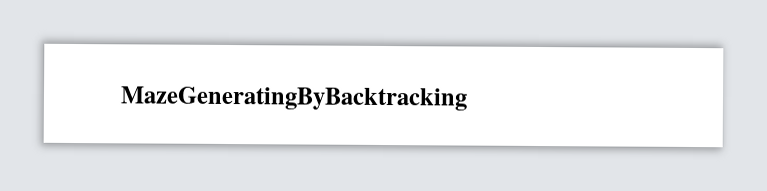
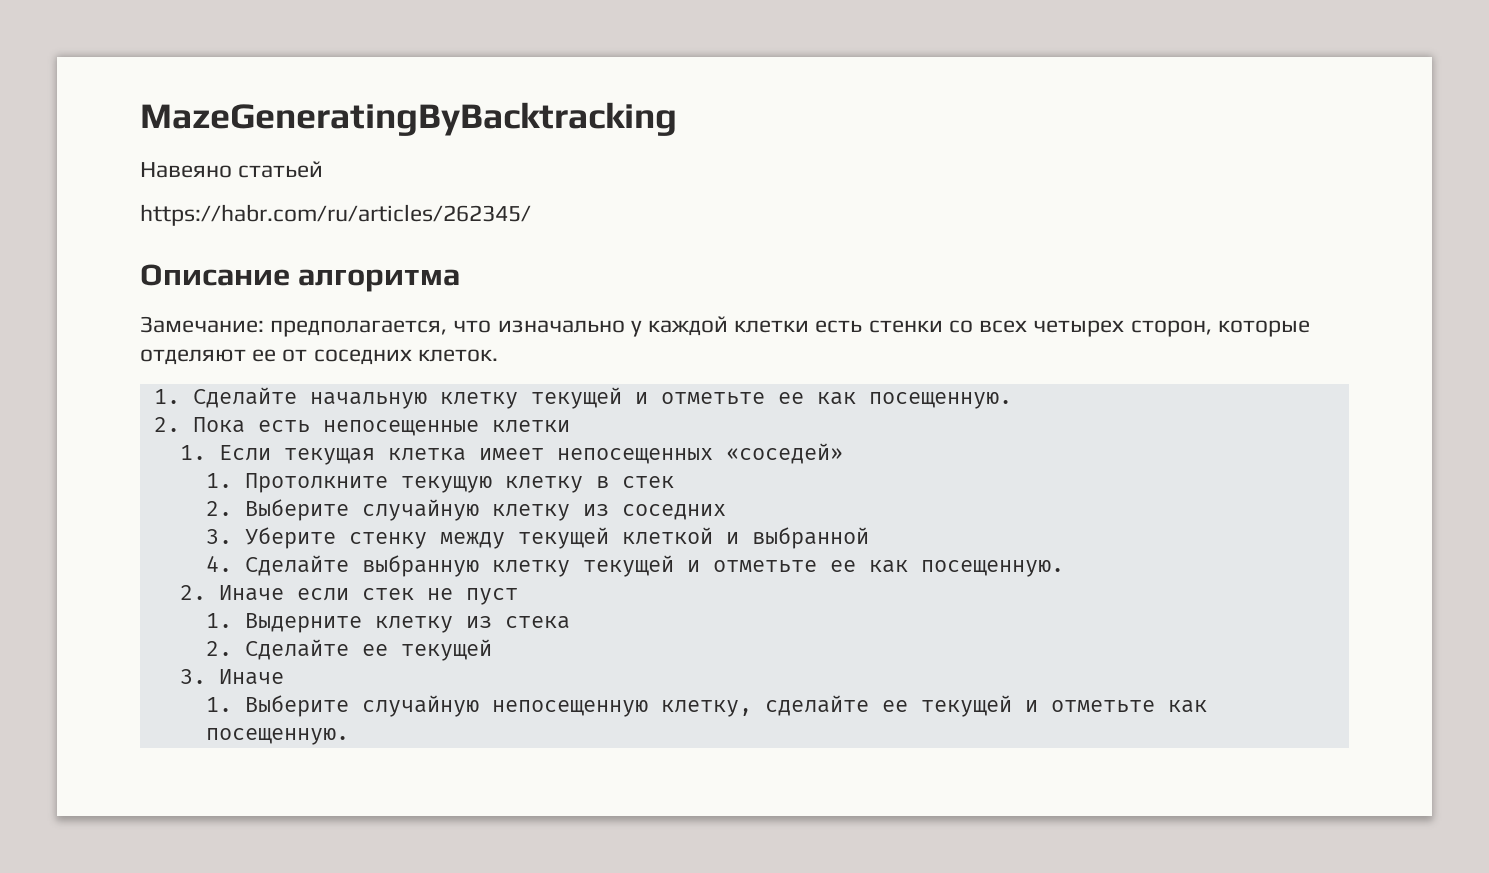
(468, 98) none -> [140,161,324,178] [140,204,531,226] [140,264,461,292] [140,316,1310,337] [140,349,498,365] [153,387,1012,409] [153,417,570,436] [179,443,843,465] [205,473,674,493] [205,499,726,521] [205,527,869,549] [205,555,1064,577] [179,585,518,605] [205,613,570,633] [205,639,492,661] [179,669,284,685] [205,695,1207,717] [205,728,349,745] // Навеяно статьей // https://habr.com/ru/articles/262345/ // Описание алгоритма // Замечание: предполагается, что изначально у каждой клетки есть стенки со всех четырех сторон, которые отделяют ее от соседних клеток. // 1. Сделайте начальную клетку текущей и отметьте ее как посещенную. // 2. Пока есть непосещенные клетки // 1. Если текущая клетка имеет непосещенных «соседей» // 1. Протолкните текущую клетку в стек // 2. Выберите случайную клетку из соседних // 3. Уберите стенку между текущей клеткой и выбранной // 4. Сделайте выбранную клетку текущей и отметьте ее как посещенную. // 2. Иначе если стек не пуст // 1. Выдерните клетку из стека // 2. Сделайте ее текущей // 3. Иначе // 1. Выберите случайную непосещенную клетку, сделайте ее текущей и отметьте как посещенную.

